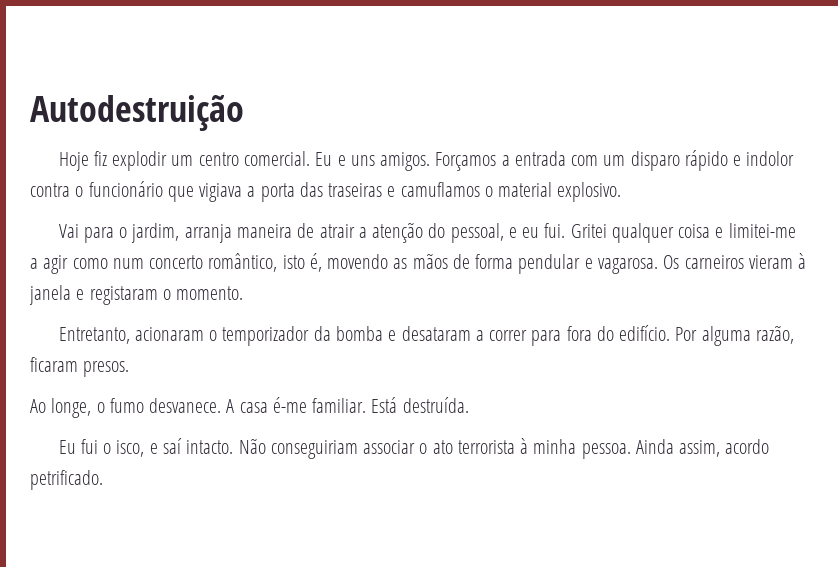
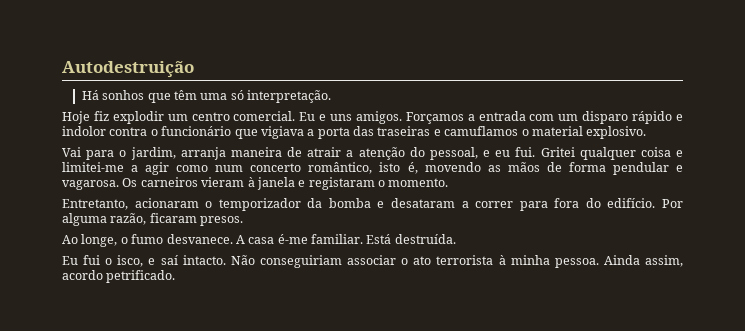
(244, 113) none -> [81,90,332,103] // Há sonhos que têm uma só interpretação.

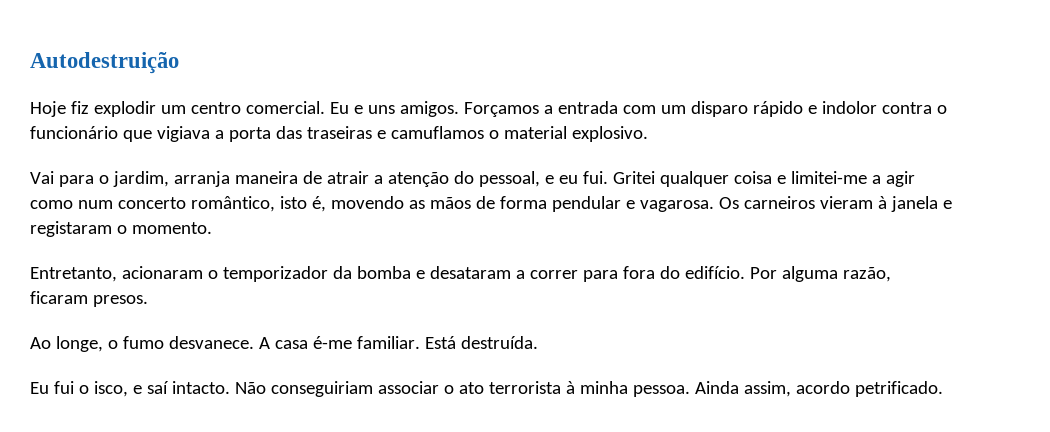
[81,90,332,103] // Há sonhos que têm uma só interpretação. -> (179, 63) none

